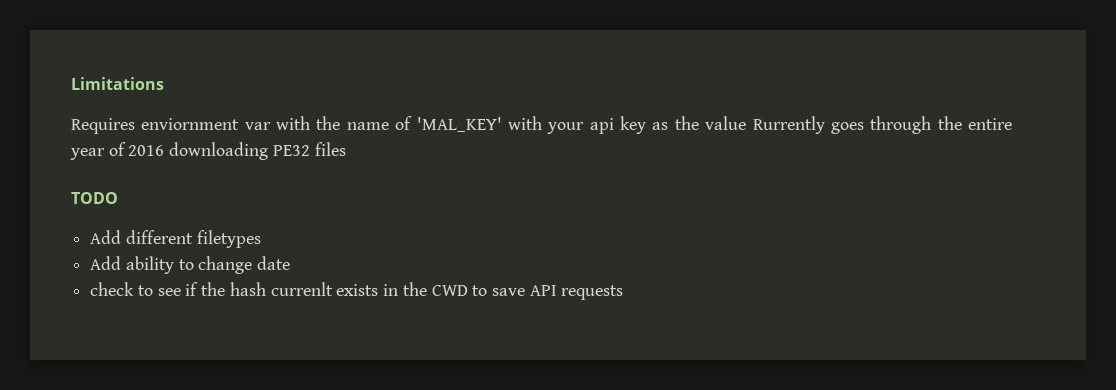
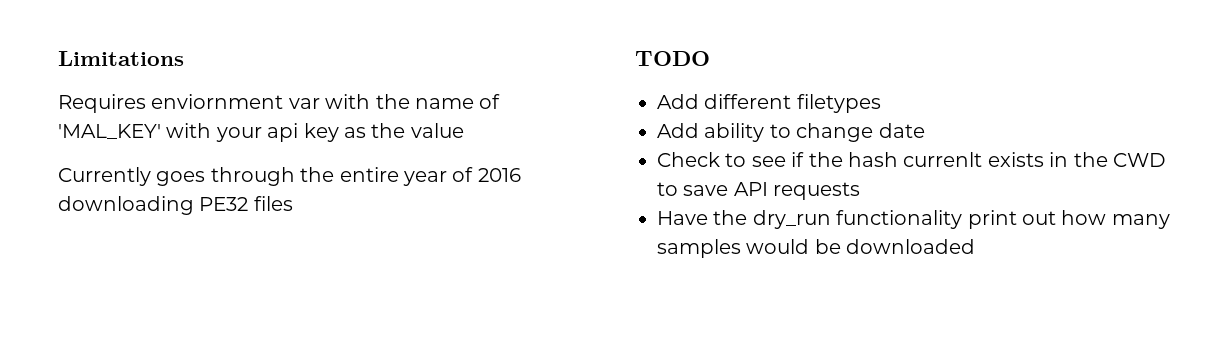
[752,116,825,134] Rurrently -> [58,167,151,186] // Currently
[90,282,135,296] check -> [657,152,720,167] Check
(624, 292) none -> [657,210,1170,229] [657,239,976,258] // Have the dry_run functionality print out how many samples would be downloaded

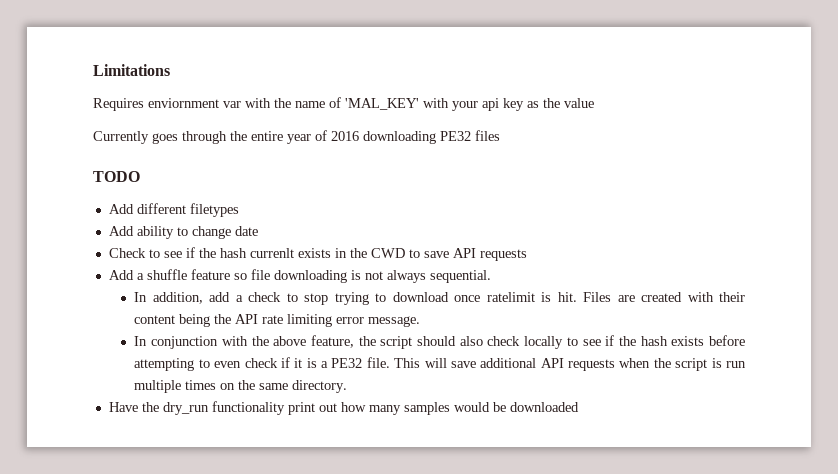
(861, 191) none -> [108,269,491,283] [134,292,745,305] [134,314,421,327] [134,335,746,349] [134,357,746,371] [134,380,348,393] // Add a shuffle feature so file downloading is not always sequential. // In addition, add a check to stop trying to download once ratelimit is hit. Files are created with their content being the API rate limiting error message. // In conjunction with the above feature, the script should also check locally to see if the hash exists before attempting to even check if it is a PE32 file. This will save additional API requests when the script is run multiple times on the same directory.

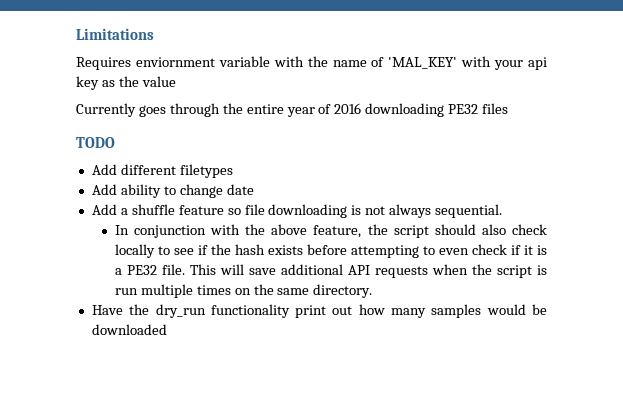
[223,101,241,108] var -> [218,56,270,67] variable
[108,247,527,261] // Check to see if the hash currenlt exists in the CWD to save API requests -> (254, 189) none
[134,292,745,305] [134,314,421,327] // In addition, add a check to stop trying to download once ratelimit is hit. Files are created with their content being the API rate limiting error message. -> (503, 211) none

